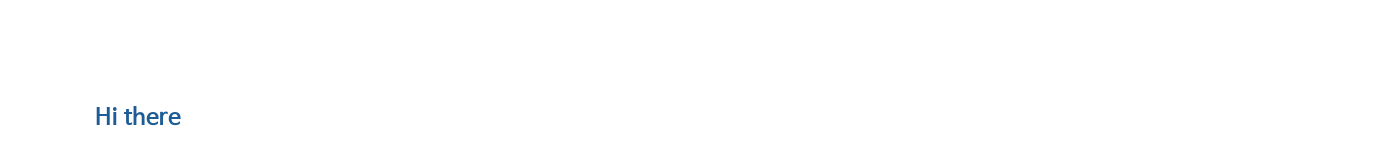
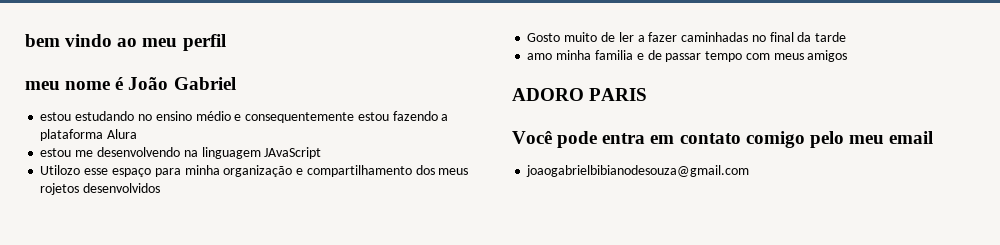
[95,106,182,126] Hi there -> [25,34,226,51] [25,77,236,90] [40,111,449,123] [40,129,138,141] [40,147,322,159] [40,165,469,177] [40,183,161,195] [527,32,847,42] [527,50,848,62] [512,88,648,101] [512,131,934,148] [526,165,750,177] bem vindo ao meu perfil // meu nome é João Gabriel // estou estudando no ensino médio e consequentemente estou fazendo a plataforma Alura // estou me desenvolvendo na linguagem JAvaScript // Utilozo esse espaço para minha organização e compartilhamento dos meus rojetos desenvolvidos // Gosto muito de ler a fazer caminhadas no final da tarde // amo minha familia e de passar tempo com meus amigos // ADORO PARIS // Você pode entra em contato comigo pelo meu email // joaogabrielbibianodesouza@gmail.com

